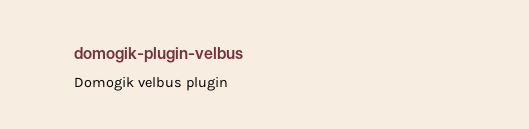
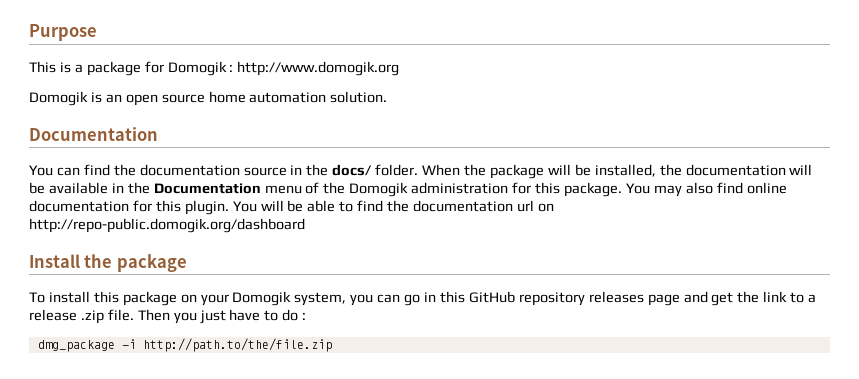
[74,47,243,63] [74,77,228,91] domogik-plugin-velbus // Domogik velbus plugin -> [29,24,97,41] [29,61,400,76] [29,91,388,106] [29,127,158,141] [29,164,813,179] [29,182,787,197] [29,200,554,215] [29,218,305,233] [29,254,187,272] [29,291,817,306] [29,309,307,324] [37,338,332,352] Purpose // This is a package for Domogik : http://www.domogik.org // Domogik is an open source home automation solution. // Documentation // You can find the documentation source in the docs/ folder. When the package will be installed, the documentation will be available in the Documentation menu of the Domogik administration for this package. You may also find online documentation for this plugin. You will be able to find the documentation url on http://repo-public.domogik.org/dashboard // Install the package // To install this package on your Domogik system, you can go in this GitHub repository releases page and get the link to a release .zip file. Then you just have to do : // dmg_package -i http://path.to/the/file.zip

